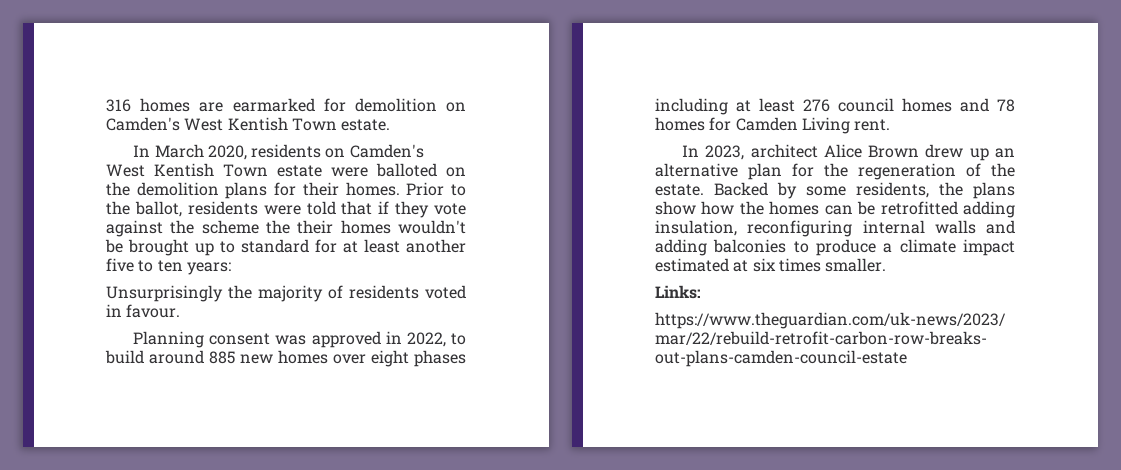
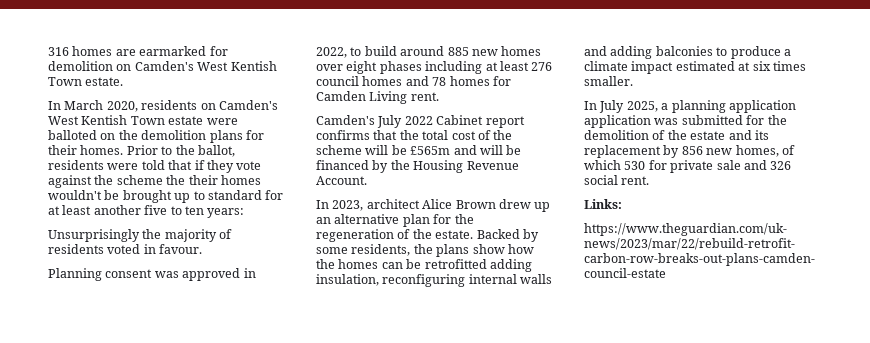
(891, 125) none -> [316,115,525,128] [316,130,513,140] [316,145,522,155] [316,160,519,173] [316,176,367,185] // Camden's July 2022 Cabinet report confirms that the total cost of the scheme will be £565m and will be financed by the Housing Revenue Account.
(887, 265) none -> [584,100,796,113] [584,115,787,128] [584,130,769,140] [584,145,795,158] [584,160,792,173] [584,175,650,185] // In July 2025, a planning application application was submitted for the demolition of the estate and its replacement by 856 new homes, of which 530 for private sale and 326 social rent.

